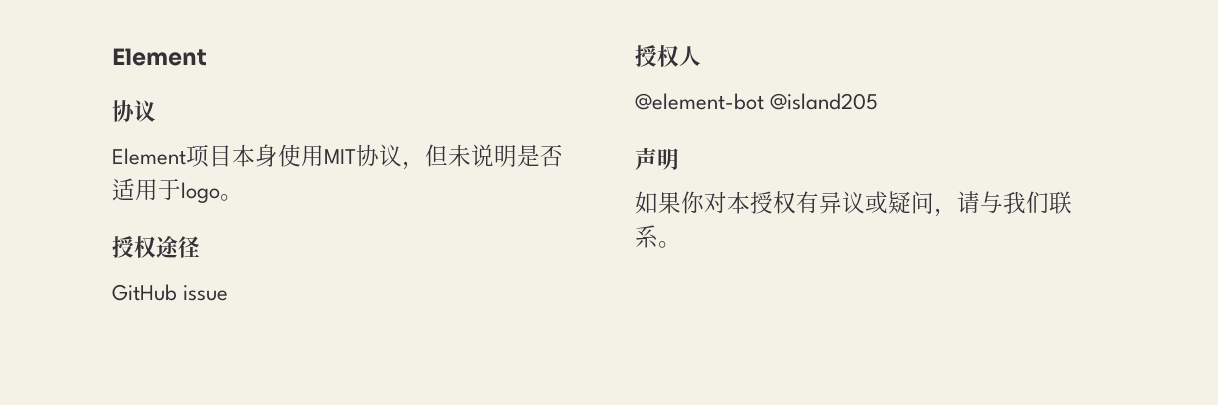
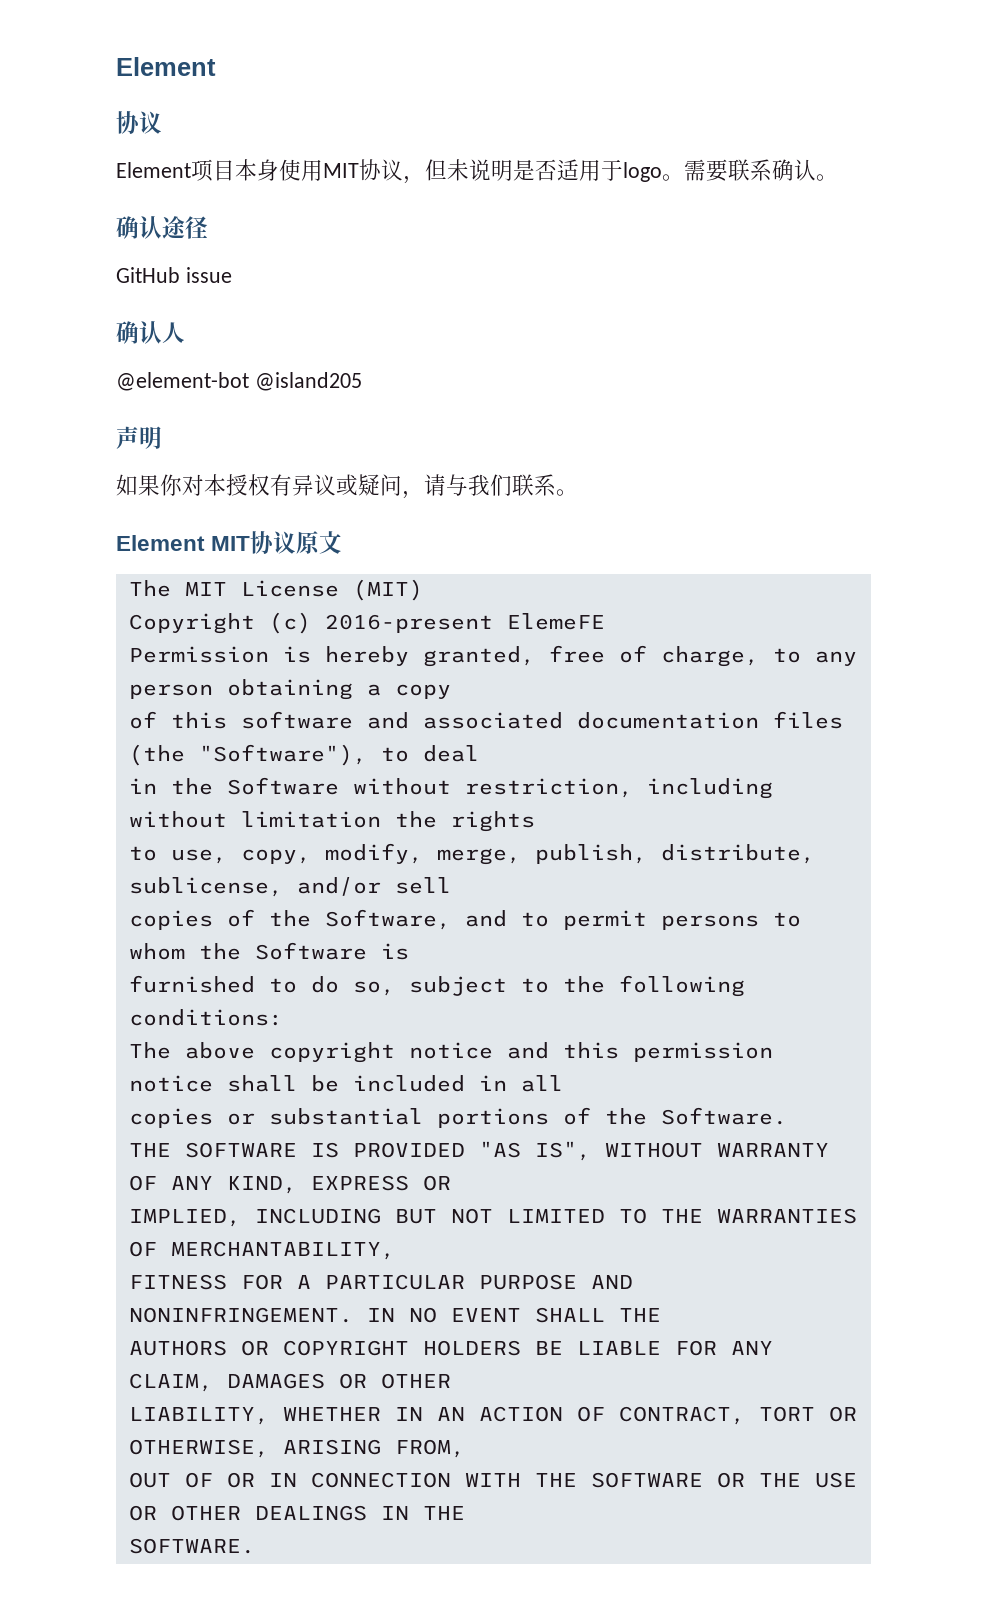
[112,236,156,258] // 授权 -> [684,159,838,182] [116,216,162,239] 需要联系确认。 // 确认
[635,45,679,67] 授权 -> [116,321,162,344] 确认
(681, 244) none -> [116,531,343,554] [128,579,423,601] [128,612,605,634] [128,645,857,667] [128,679,451,700] [128,711,843,729] [128,744,479,766] [128,777,773,799] [128,811,535,832] [128,843,815,865] [128,877,451,897] [128,909,801,930] [128,942,409,960] [128,975,745,997] [128,1009,283,1026] [128,1042,773,1063] [128,1075,563,1092] [128,1107,787,1128] [128,1141,829,1161] [128,1175,451,1194] [128,1208,857,1227] [128,1241,395,1260] [128,1274,633,1290] [128,1307,661,1323] [128,1340,773,1356] [128,1373,451,1392] [128,1406,857,1425] [128,1439,465,1458] [128,1472,857,1488] [128,1505,465,1521] [128,1538,255,1554] // Element MIT协议原文 // The MIT License (MIT) // Copyright (c) 2016-present ElemeFE // Permission is hereby granted, free of charge, to any person obtaining a copy // of this software and associated documentation files (the "Software"), to deal // in the Software without restriction, including without limitation the rights // to use, copy, modify, merge, publish, distribute, sublicense, and/or sell // copies of the Software, and to permit persons to whom the Software is // furnished to do so, subject to the following conditions: // The above copyright notice and this permission notice shall be included in all // copies or substantial portions of the Software. // THE SOFTWARE IS PROVIDED "AS IS", WITHOUT WARRANTY OF ANY KIND, EXPRESS OR // IMPLIED, INCLUDING BUT NOT LIMITED TO THE WARRANTIES OF MERCHANTABILITY, // FITNESS FOR A PARTICULAR PURPOSE AND NONINFRINGEMENT. IN NO EVENT SHALL THE // AUTHORS OR COPYRIGHT HOLDERS BE LIABLE FOR ANY CLAIM, DAMAGES OR OTHER // LIABILITY, WHETHER IN AN ACTION OF CONTRACT, TORT OR OTHERWISE, ARISING FROM, // OUT OF OR IN CONNECTION WITH THE SOFTWARE OR THE USE OR OTHER DEALINGS IN THE // SOFTWARE.

